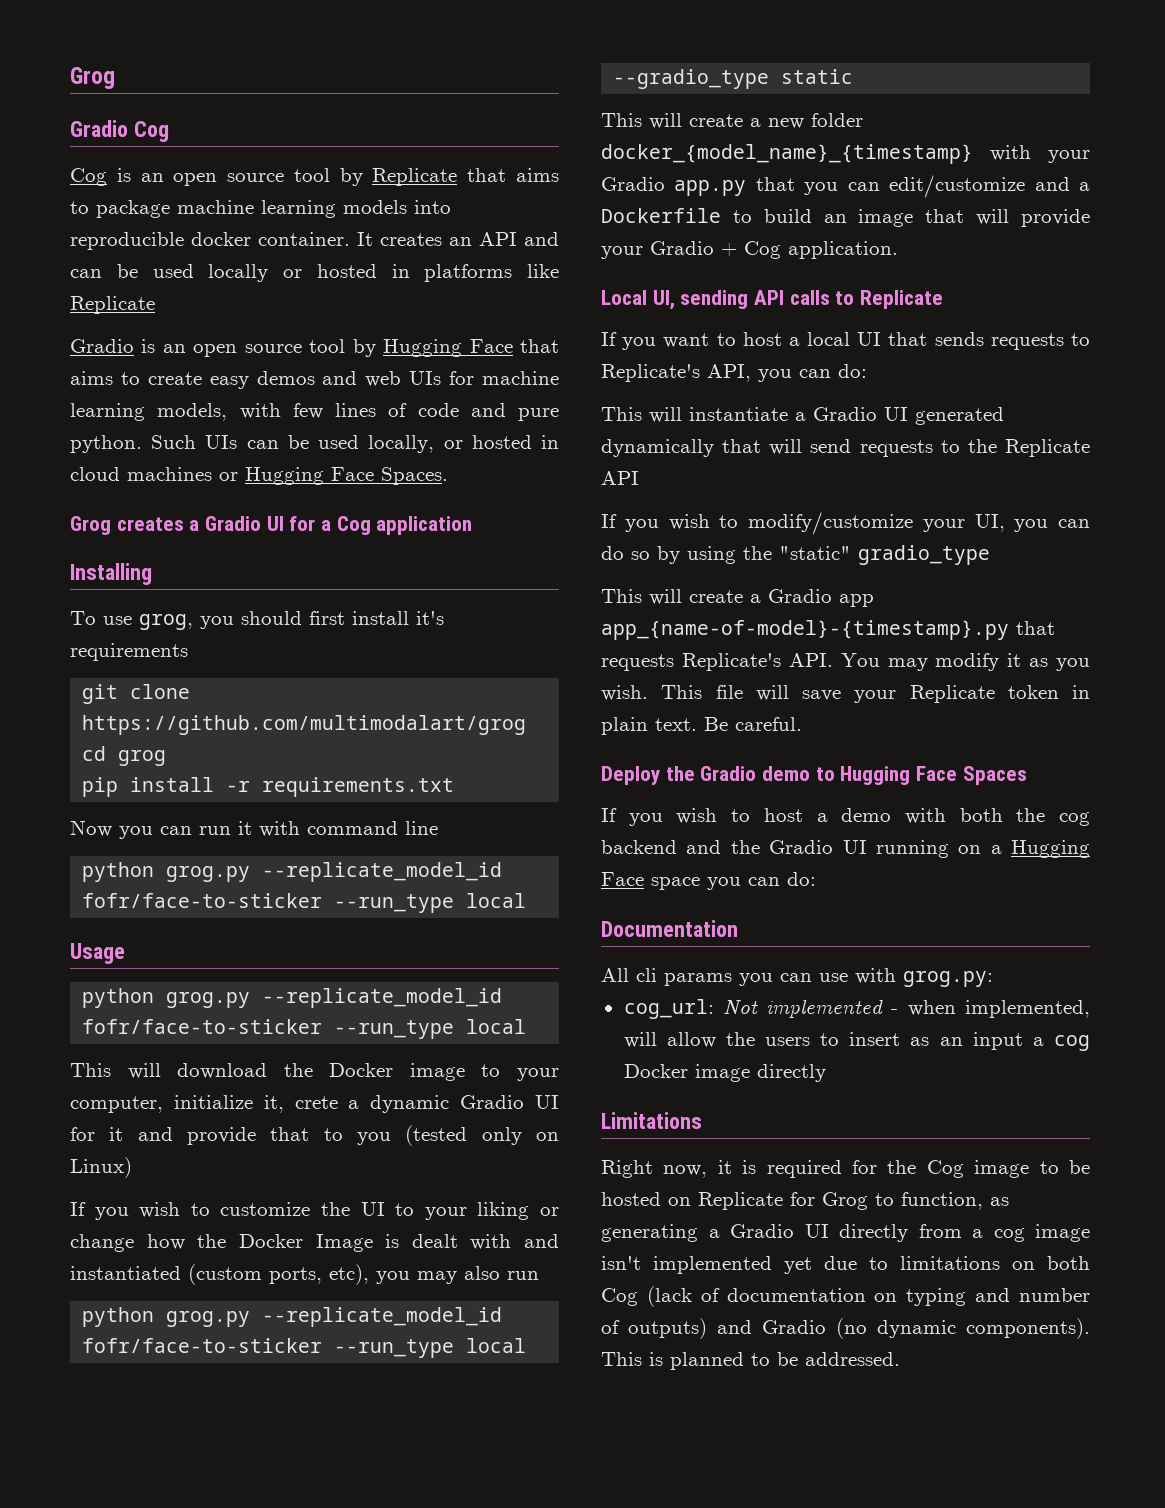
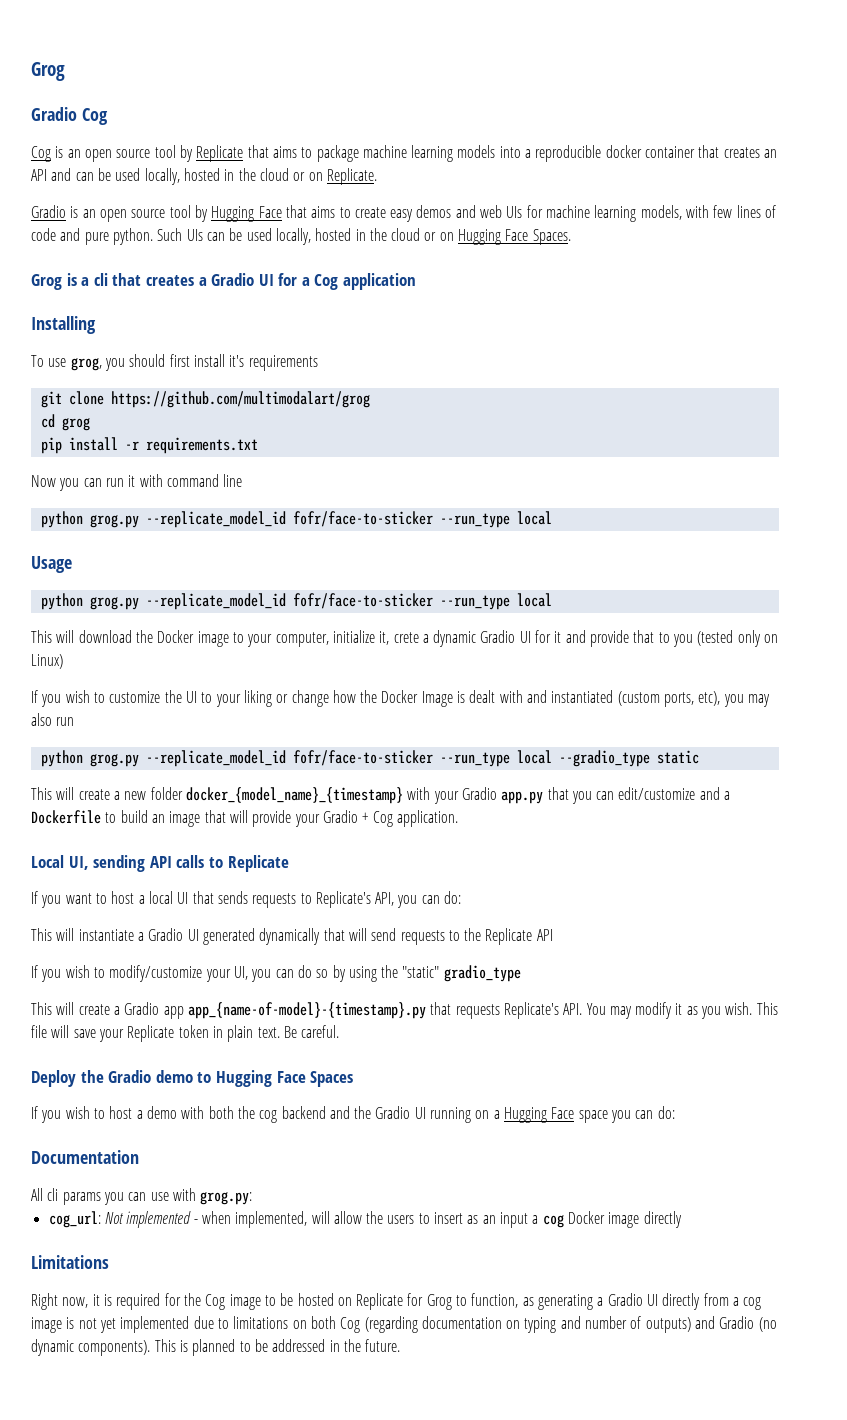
(451, 207) none -> [525,149,532,158] a
[258,232,373,246] container. It -> [645,145,720,158] container that
[208,264,559,282] [70,296,155,314] locally or hosted in platforms like Replicate -> [144,168,377,185] locally, hosted in the cloud or on Replicate.
[443,435,559,449] [70,467,238,481] or hosted in cloud machines or -> [315,228,454,241] hosted in the cloud or on
(111, 525) none -> [66,273,142,286] is a cli that
[601,1256,812,1274] isn't implemented yet -> [66,1316,190,1333] is not yet implemented
[646,1286,720,1307] (lack of -> [364,1316,418,1333] (regarding
[805,1352,900,1366] addressed. -> [272,1339,401,1352] addressed in the future.

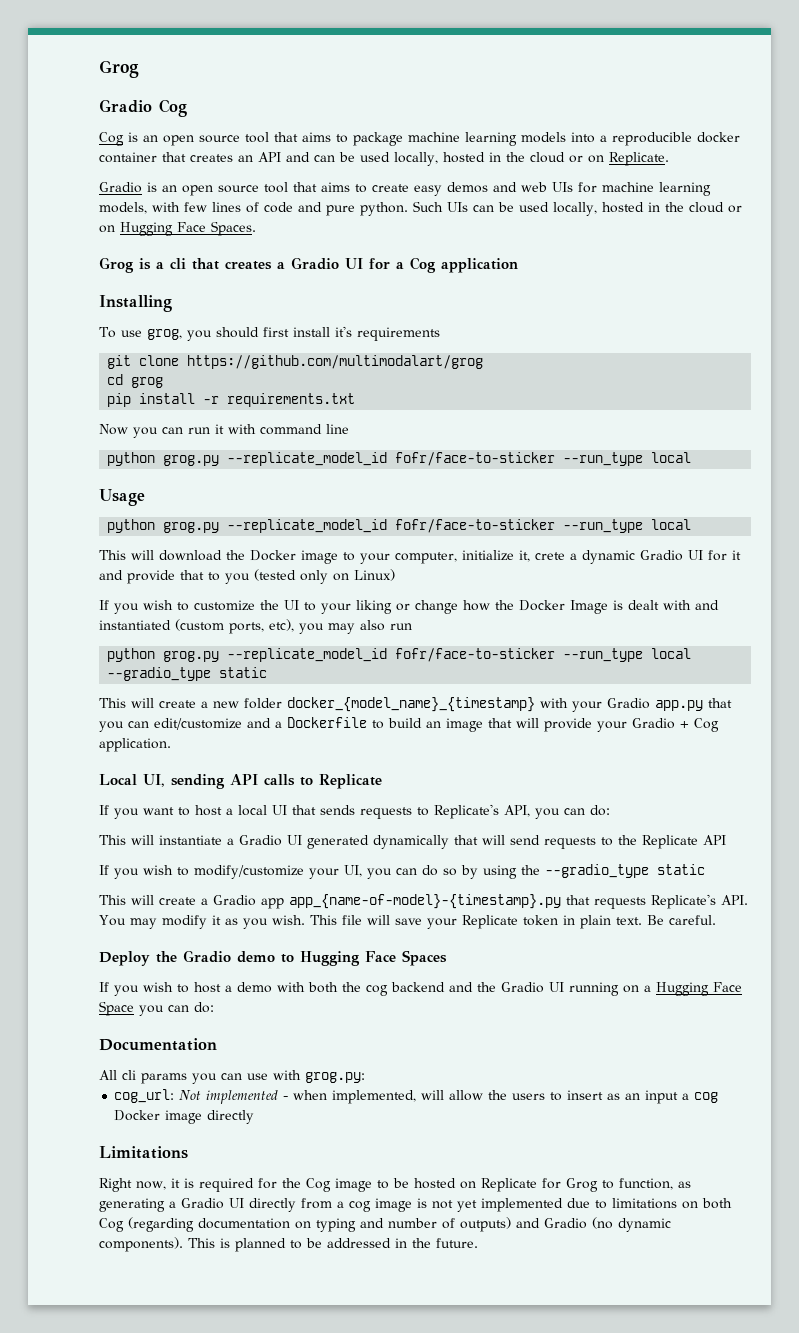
[179,145,244,162] by Replicate -> (269, 137) none
[194,205,282,222] by Hugging Face -> (288, 187) none
[402,965,521,982] "static" gradio_type -> [545,864,705,878] --gradio_type static
[578,1110,608,1123] space -> [99,1001,134,1016] Space

